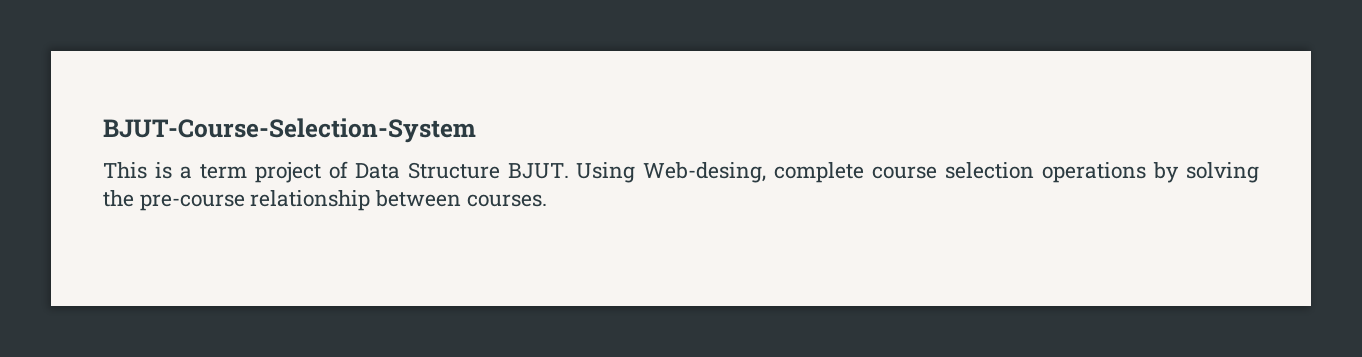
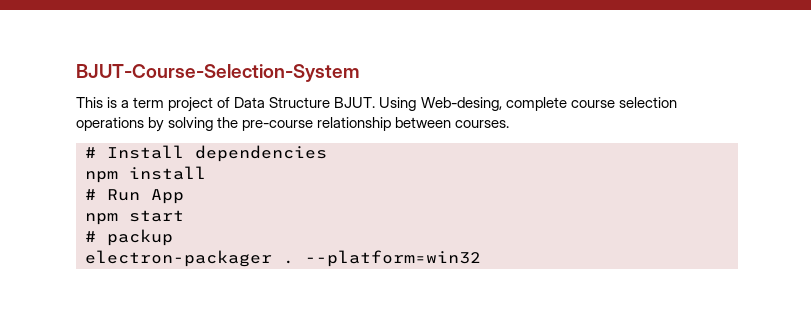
(547, 200) none -> [85,145,327,162] [85,166,206,183] [85,189,184,204] [85,210,184,225] [85,229,173,246] [85,250,481,267] // # Install dependencies // npm install // # Run App // npm start // # packup // electron-packager . --platform=win32

